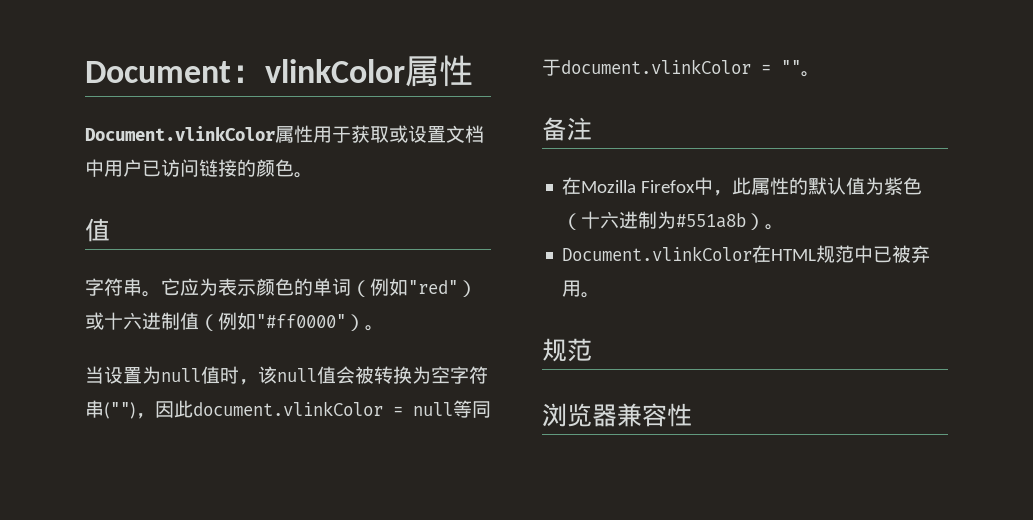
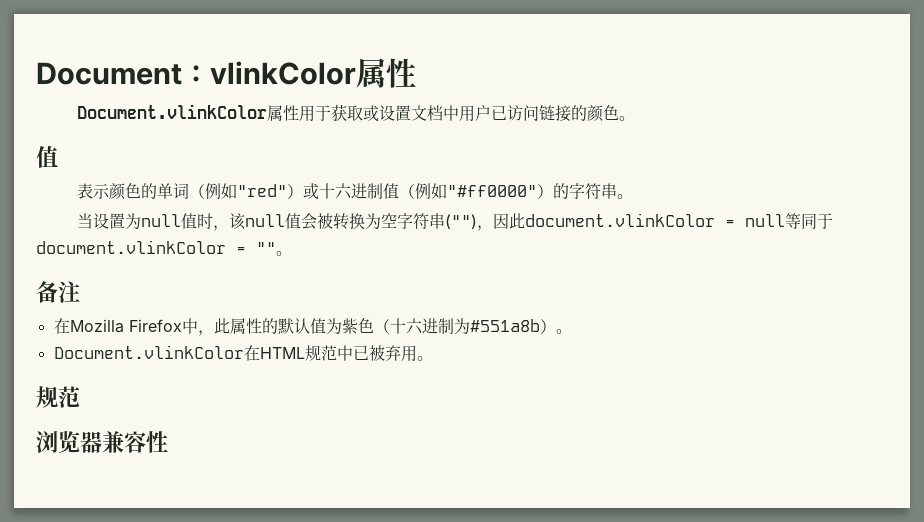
[85,278,218,297] 字符串。它应为 -> (58, 157) none
(365, 322) none -> [552,183,617,199] 的字符串

